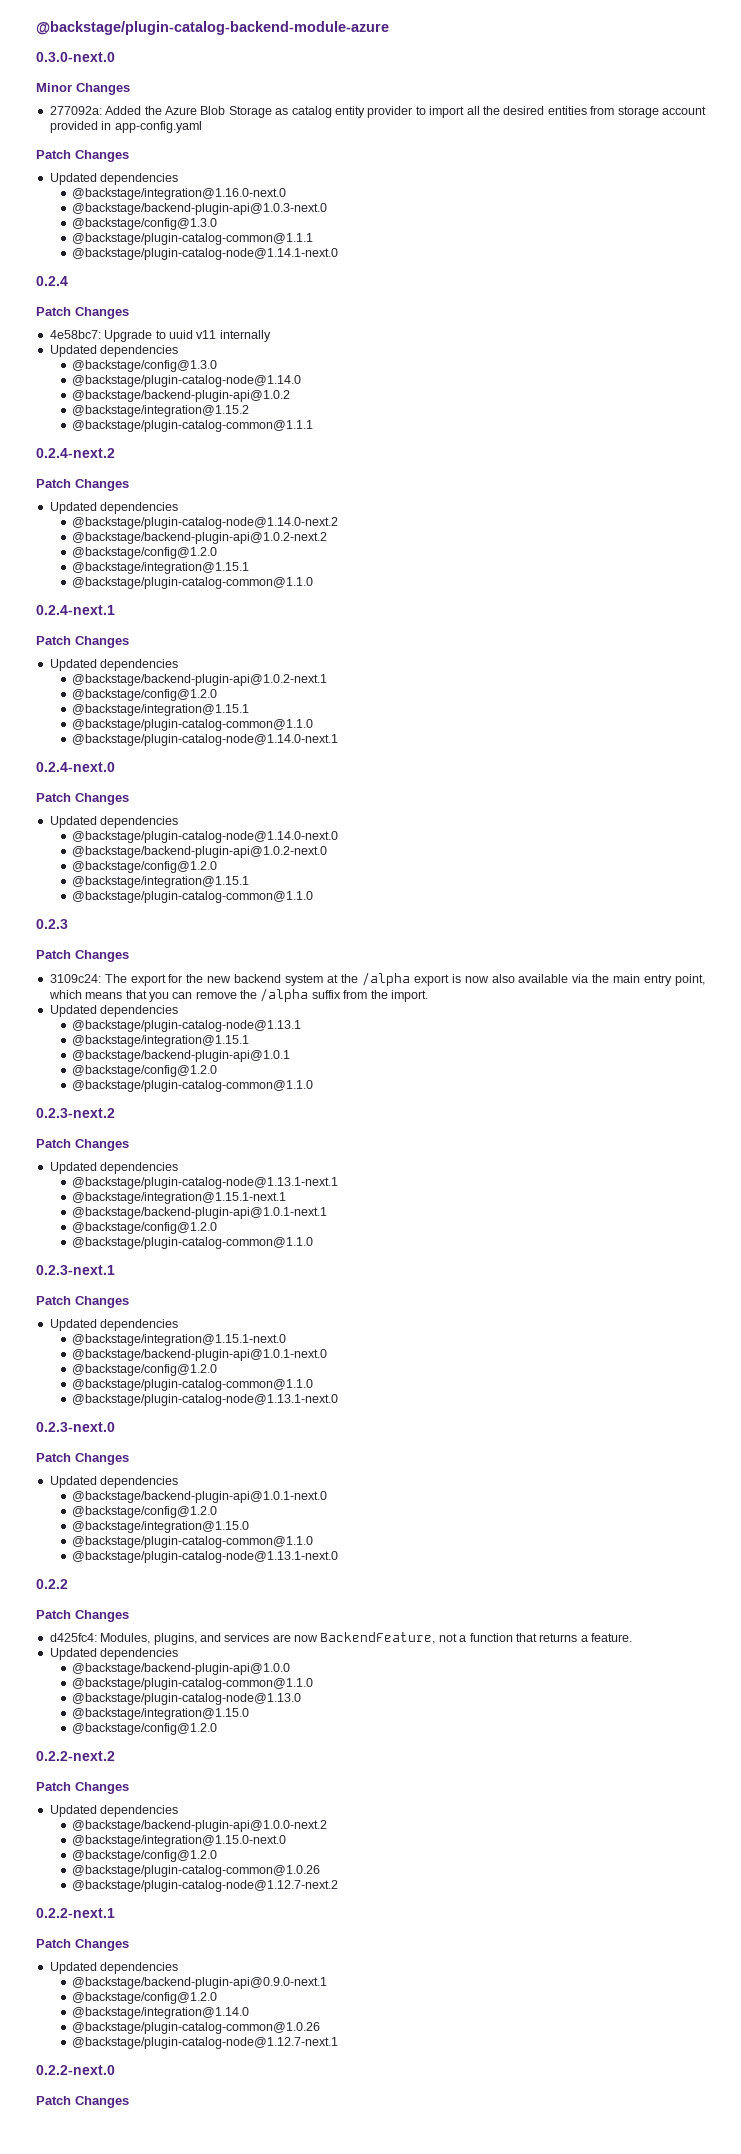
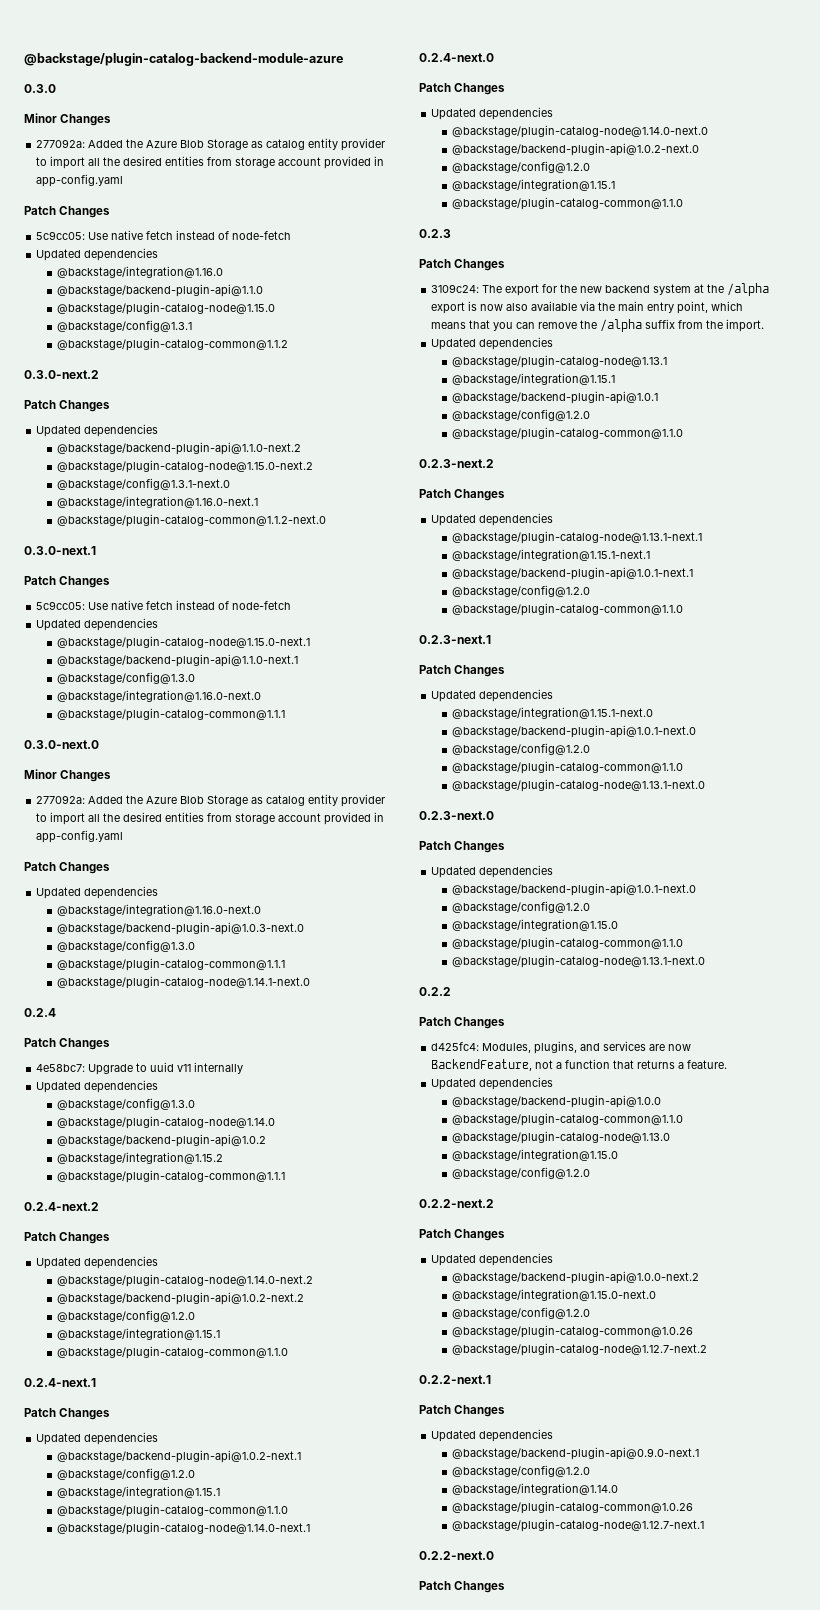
(389, 28) none -> [24,84,56,93] [24,113,112,126] [36,138,386,151] [36,156,385,169] [36,174,124,187] [24,206,111,218] [36,230,292,240] [36,248,159,261] [57,266,224,278] [57,284,264,297] [57,302,276,315] [57,320,193,332] [57,338,289,351] [24,370,99,379] [24,400,111,412] [36,424,159,437] [57,442,302,455] [57,460,314,473] [57,478,231,490] [57,496,259,508] [57,514,327,527] [24,546,96,555] [24,576,111,588] [36,600,292,610] [36,618,159,631] [57,636,311,649] [57,654,299,667] [57,672,196,684] [57,690,262,702] [57,708,286,721] // 0.3.0 // Minor Changes // 277092a: Added the Azure Blob Storage as catalog entity provider to import all the desired entities from storage account provided in app-config.yaml // Patch Changes // 5c9cc05: Use native fetch instead of node-fetch // Updated dependencies // @backstage/integration@1.16.0 // @backstage/backend-plugin-api@1.1.0 // @backstage/plugin-catalog-node@1.15.0 // @backstage/config@1.3.1 // @backstage/plugin-catalog-common@1.1.2 // 0.3.0-next.2 // Patch Changes // Updated dependencies // @backstage/backend-plugin-api@1.1.0-next.2 // @backstage/plugin-catalog-node@1.15.0-next.2 // @backstage/config@1.3.1-next.0 // @backstage/integration@1.16.0-next.1 // @backstage/plugin-catalog-common@1.1.2-next.0 // 0.3.0-next.1 // Patch Changes // 5c9cc05: Use native fetch instead of node-fetch // Updated dependencies // @backstage/plugin-catalog-node@1.15.0-next.1 // @backstage/backend-plugin-api@1.1.0-next.1 // @backstage/config@1.3.0 // @backstage/integration@1.16.0-next.0 // @backstage/plugin-catalog-common@1.1.1

